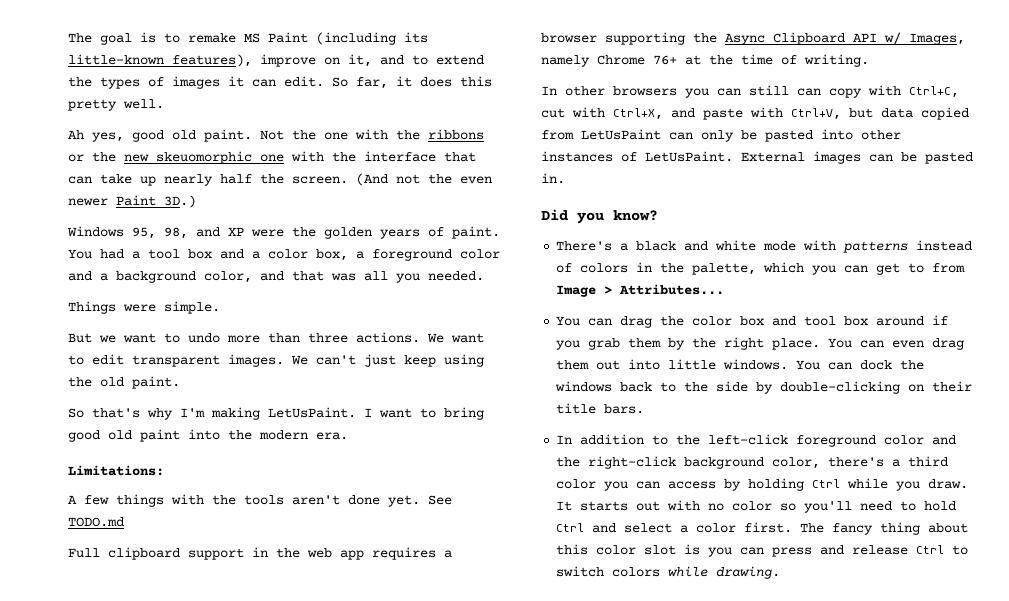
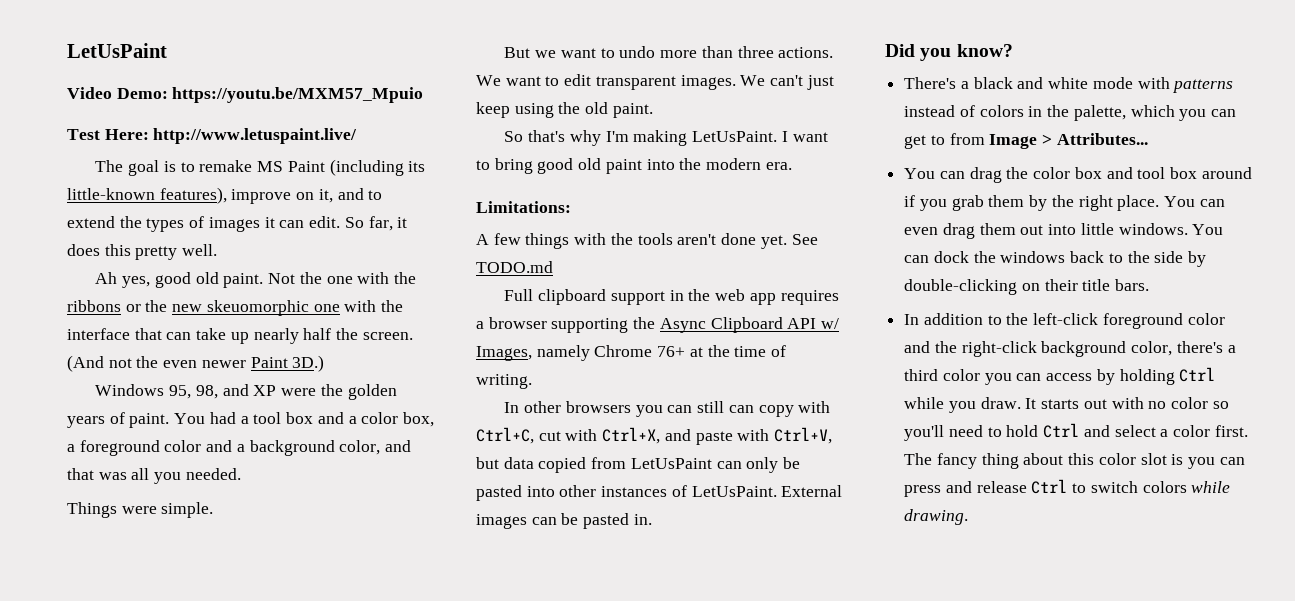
(68, 38) none -> [67,43,167,58] [67,87,424,103] [67,128,358,144] LetUsPaint // Video Demo: https://youtu.be/MXM57_Mpuio // Test Here: http://www.letuspaint.live/ //

